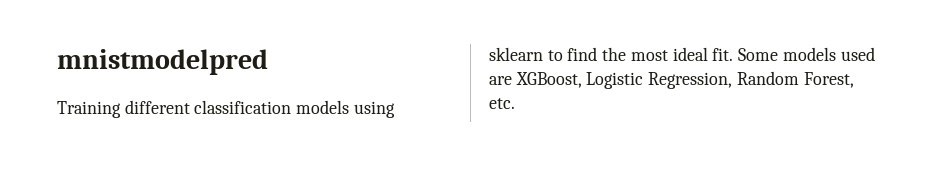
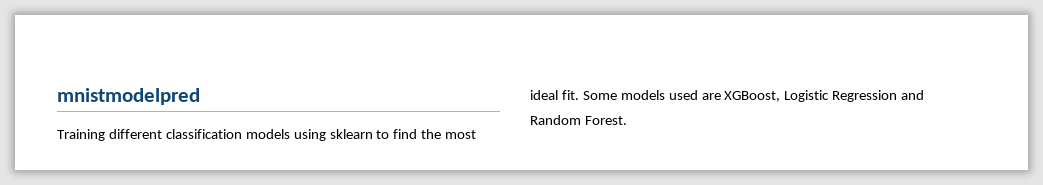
[648,71,854,89] [489,98,515,109] Regression, Random Forest, etc. -> [832,90,925,102] [530,115,627,125] Regression and Random Forest.

